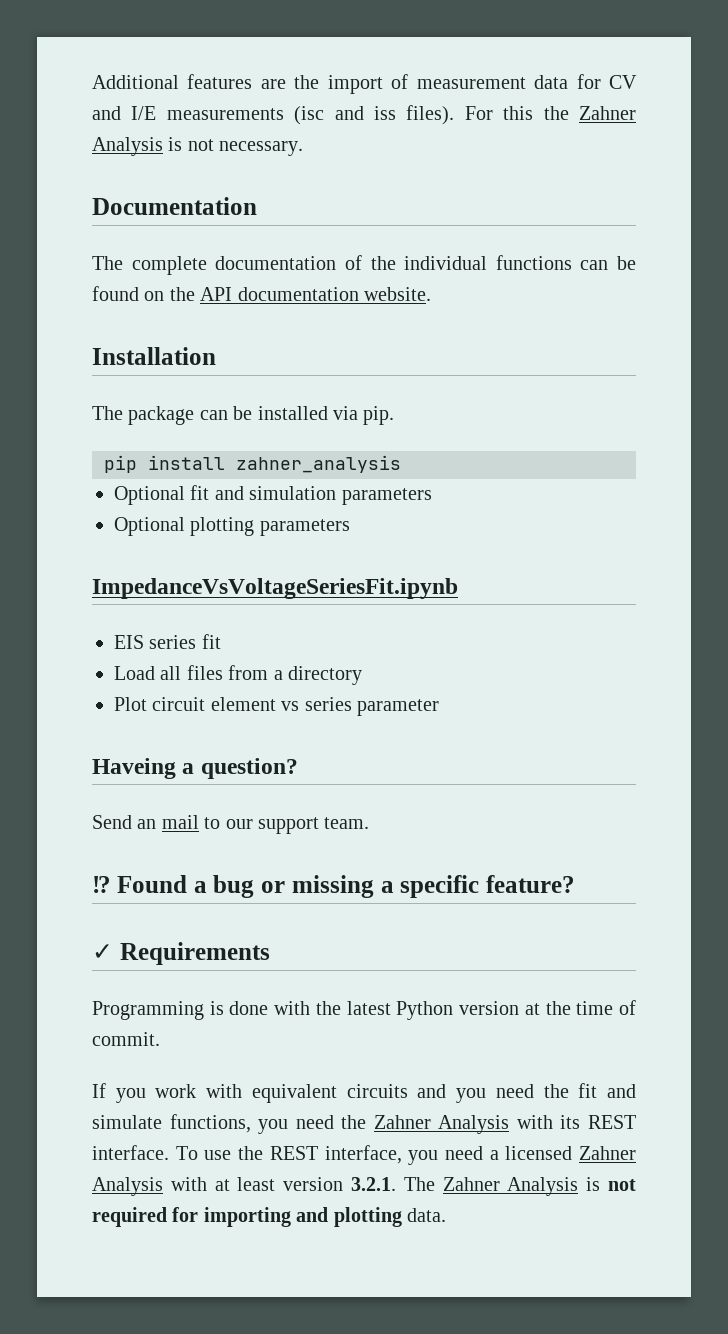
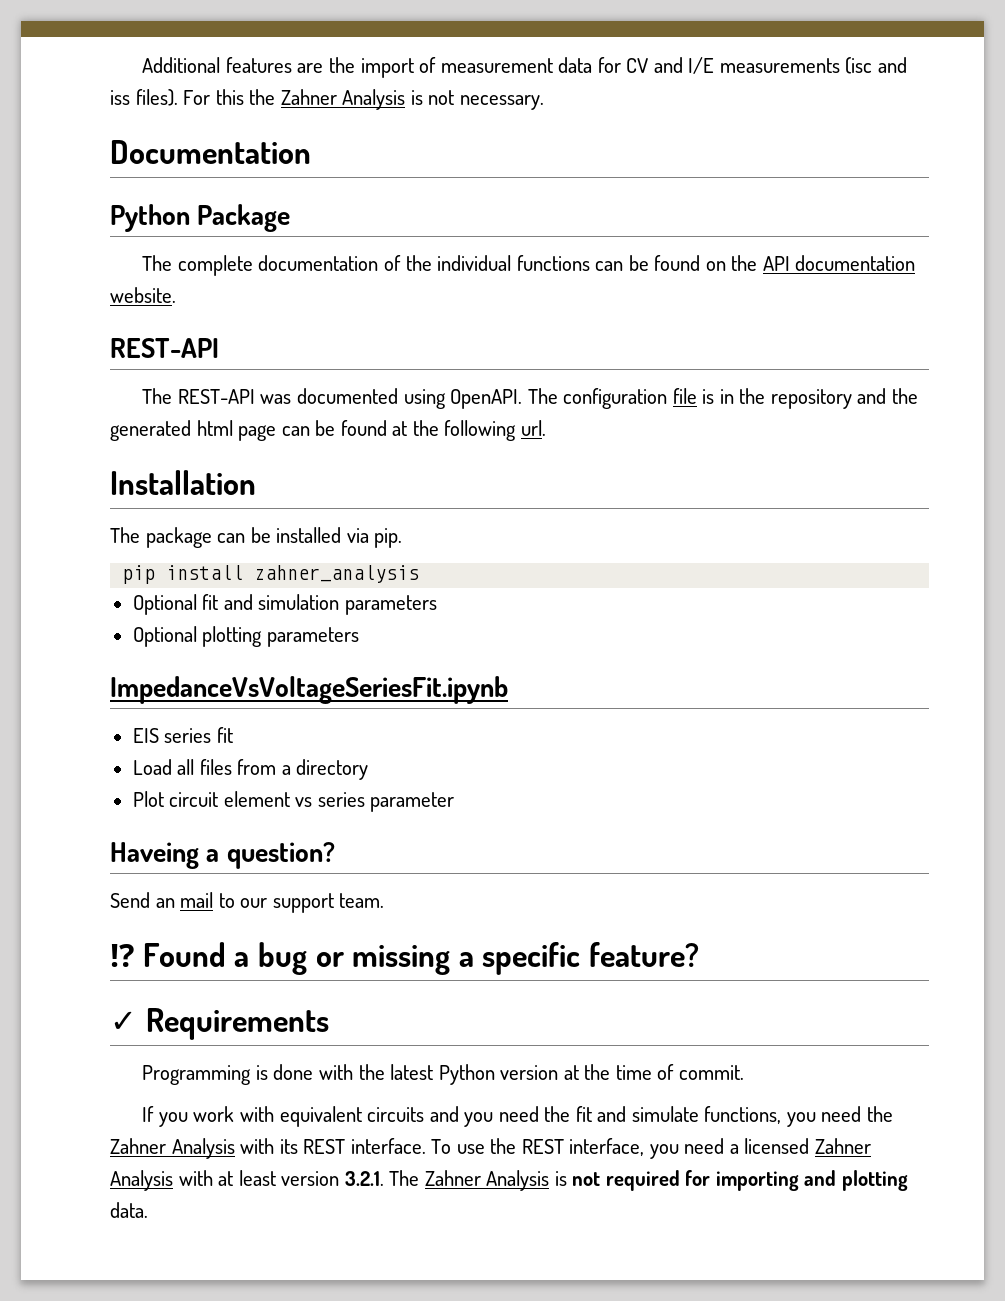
(257, 206) none -> [110,204,291,232] // Python Package
(431, 294) none -> [110,338,219,358] [142,388,918,409] [110,420,546,441] // REST-API // The REST-API was documented using OpenAPI. The configuration file is in the repository and the generated html page can be found at the following url.

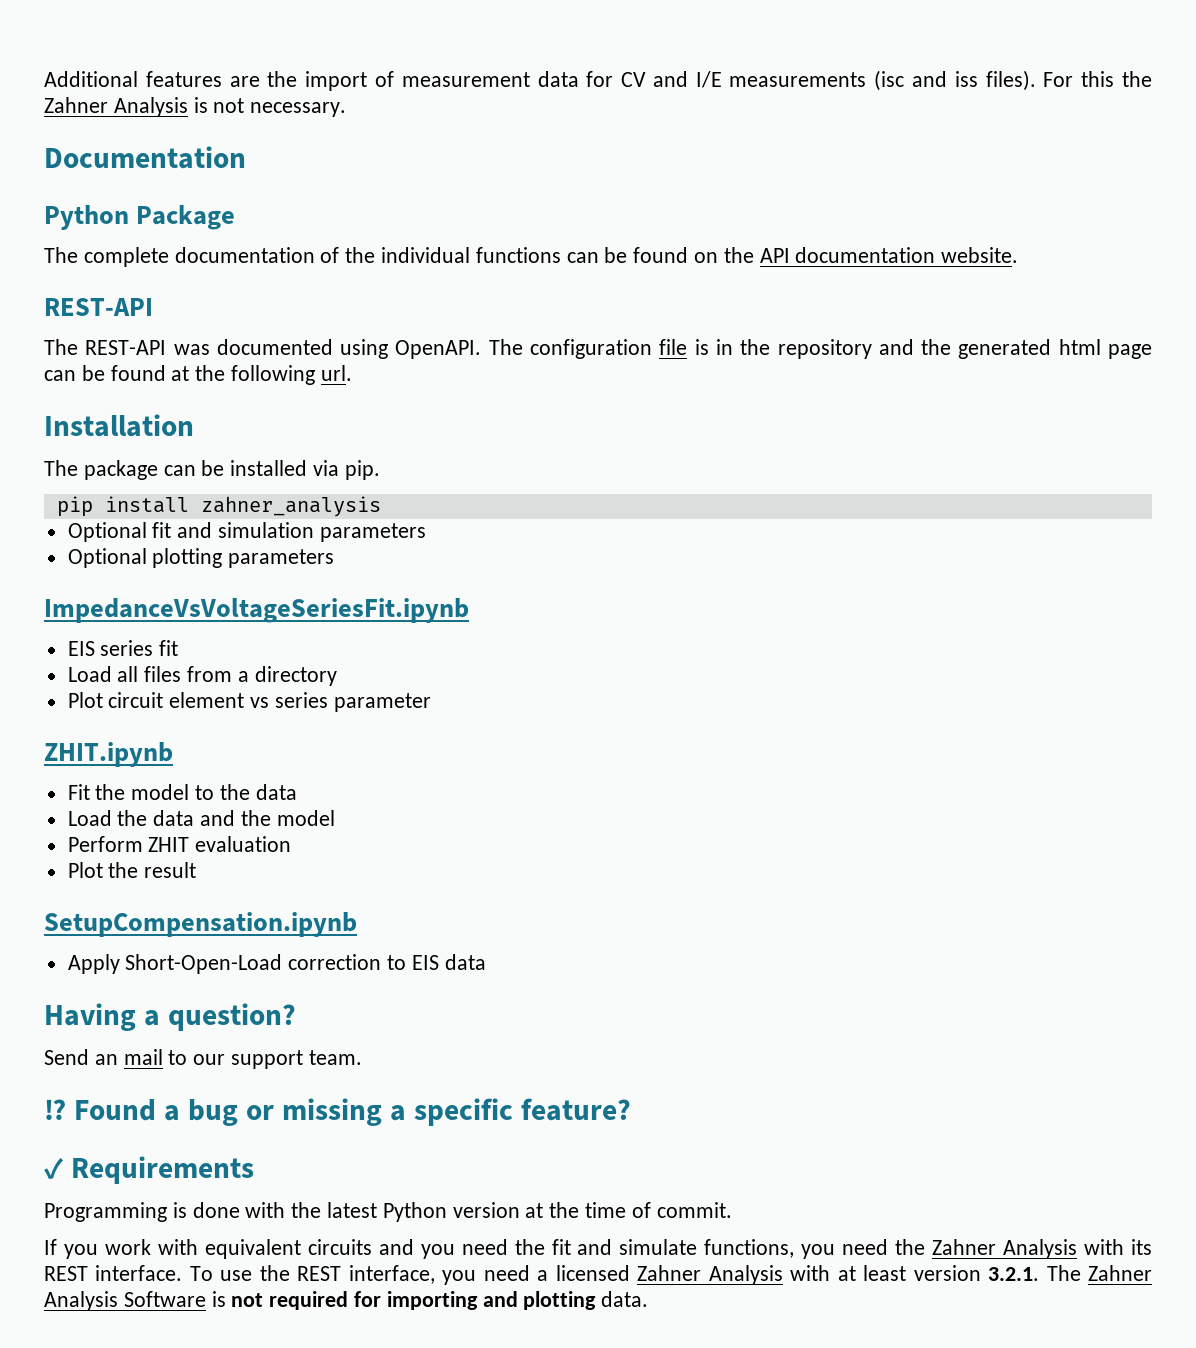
[110,842,199,869] Haveing -> [44,742,173,767] [67,784,297,800] [67,810,335,826] [67,836,292,852] [67,862,197,878] [44,912,357,937] [67,954,486,974] [44,1003,136,1031] ZHIT.ipynb // Fit the model to the data // Load the data and the model // Perform ZHIT evaluation // Plot the result // SetupCompensation.ipynb // Apply Short-Open-Load correction to EIS data // Having
(550, 1180) none -> [123,1291,206,1307] Software

